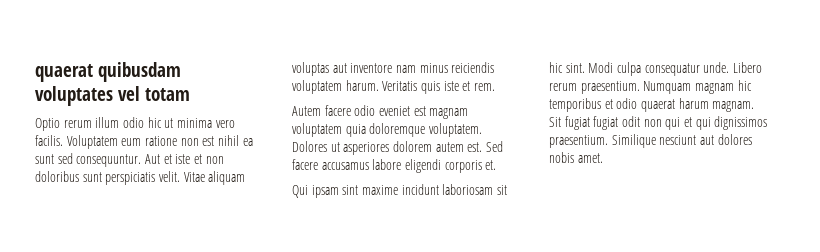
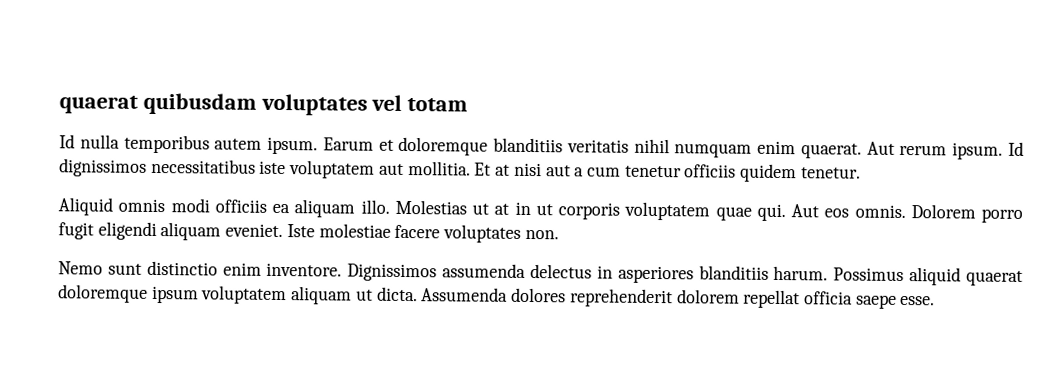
[35,117,235,131] [35,135,253,149] [35,153,224,167] [35,171,246,185] [292,62,495,76] [292,80,495,94] [292,105,469,119] [292,123,482,137] [292,141,503,155] [292,159,497,173] [292,184,507,198] [549,62,762,76] [549,80,752,94] [549,98,755,112] [549,116,768,130] [549,134,752,148] [549,152,603,163] Optio rerum illum odio hic ut minima vero facilis. Voluptatem eum ratione non est nihil ea sunt sed consequuntur. Aut et iste et non doloribus sunt perspiciatis velit. Vitae aliquam voluptas aut inventore nam minus reiciendis voluptatem harum. Veritatis quis iste et rem. // Autem facere odio eveniet est magnam voluptatem quia doloremque voluptatem. Dolores ut asperiores dolorem autem est. Sed facere accusamus labore eligendi corporis et. // Qui ipsam sint maxime incidunt laboriosam sit hic sint. Modi culpa consequatur unde. Libero rerum praesentium. Numquam magnam hic temporibus et odio quaerat harum magnam. Sit fugiat fugiat odit non qui et qui dignissimos praesentium. Similique nesciunt aut dolores nobis amet. -> [59,134,1024,160] [59,158,861,183] [58,197,1023,223] [58,221,559,243] [58,260,1024,286] [58,284,936,309] Id nulla temporibus autem ipsum. Earum et doloremque blanditiis veritatis nihil numquam enim quaerat. Aut rerum ipsum. Id dignissimos necessitatibus iste voluptatem aut mollitia. Et at nisi aut a cum tenetur officiis quidem tenetur. // Aliquid omnis modi officiis ea aliquam illo. Molestias ut at in ut corporis voluptatem quae qui. Aut eos omnis. Dolorem porro fugit eligendi aliquam eveniet. Iste molestiae facere voluptates non. // Nemo sunt distinctio enim inventore. Dignissimos assumenda delectus in asperiores blanditiis harum. Possimus aliquid quaerat doloremque ipsum voluptatem aliquam ut dicta. Assumenda dolores reprehenderit dolorem repellat officia saepe esse.

